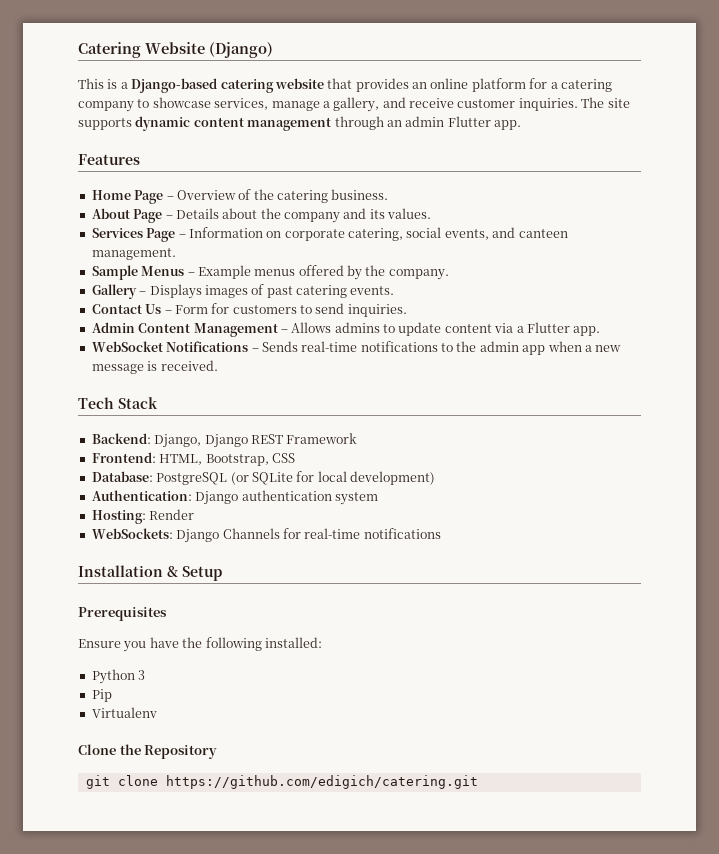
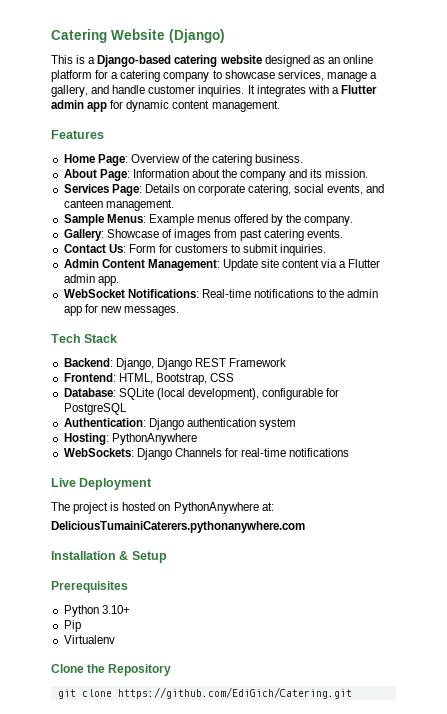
[327,78,409,92] that provides -> [264,55,325,67] designed as
[409,98,454,108] receive -> [112,85,146,94] handle
[581,97,630,108] [78,116,521,131] The site supports dynamic content management through an admin Flutter app. -> [247,85,377,97] [51,100,280,112] It integrates with a Flutter admin app for dynamic content management.
[134,190,174,204] Page – -> [97,154,128,166] Page:
[133,208,219,223] Page – Details -> [99,169,189,181] Page: Information
[387,208,432,219] values. -> [325,169,369,178] mission.
[146,227,263,242] Page – Information -> [111,184,180,196] Page: Details
[141,266,195,276] Menus – -> [106,214,146,223] Menus:
[91,284,265,299] Gallery – Displays images of -> [63,229,238,241] Gallery: Showcase of images from
[145,304,172,314] Us – -> [108,244,126,253] Us:
[315,303,345,314] send -> [243,244,279,253] submit
[193,322,442,337] Management – Allows admins to update -> [147,259,280,271] Management: Update site
(570, 327) none -> [63,274,95,283] admin
[166,341,358,352] Notifications – Sends real-time -> [127,289,251,298] Notifications: Real-time
[547,341,622,352] [91,360,218,374] when a new message is received. -> [84,304,179,316] for new messages.
[156,471,435,485] PostgreSQL (or SQLite for local development) -> [118,388,340,400] [63,403,127,415] SQLite (local development), configurable for PostgreSQL
[149,509,195,520] Render -> [111,433,197,445] PythonAnywhere
[78,565,222,581] [78,607,167,621] [78,637,322,652] Installation & Setup // Prerequisites // Ensure you have the following installed: -> [51,478,153,490] [51,502,274,514] [51,521,305,533] [51,551,167,563] [51,581,128,593] Live Deployment // The project is hosted on PythonAnywhere at: // DeliciousTumainiCaterers.pythonanywhere.com // Installation & Setup // Prerequisites
[138,670,146,680] 3 -> [101,605,130,614] 3.10+
[165,775,478,789] https://github.com/edigich/catering.git -> [117,687,352,699] https://github.com/EdiGich/Catering.git

